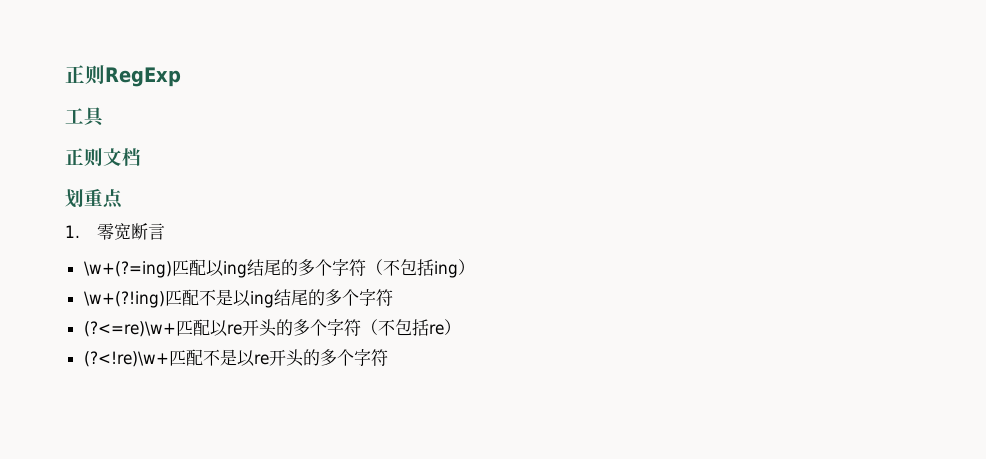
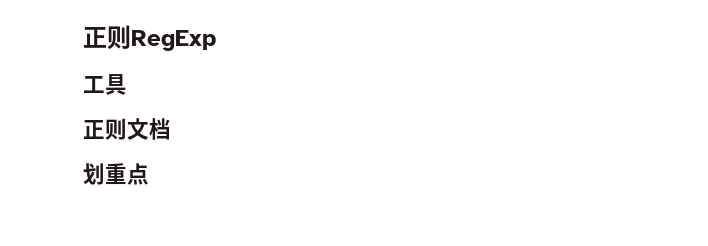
[65,223,166,240] [83,259,475,278] [83,289,393,308] [83,319,461,337] [83,349,388,367] // 1.零宽断言 // \w+(?=ing)匹配以ing结尾的多个字符（不包括ing） // \w+(?!ing)匹配不是以ing结尾的多个字符 // (?<=re)\w+匹配以re开头的多个字符（不包括re） // (?<!re)\w+匹配不是以re开头的多个字符 -> (149, 174) none

